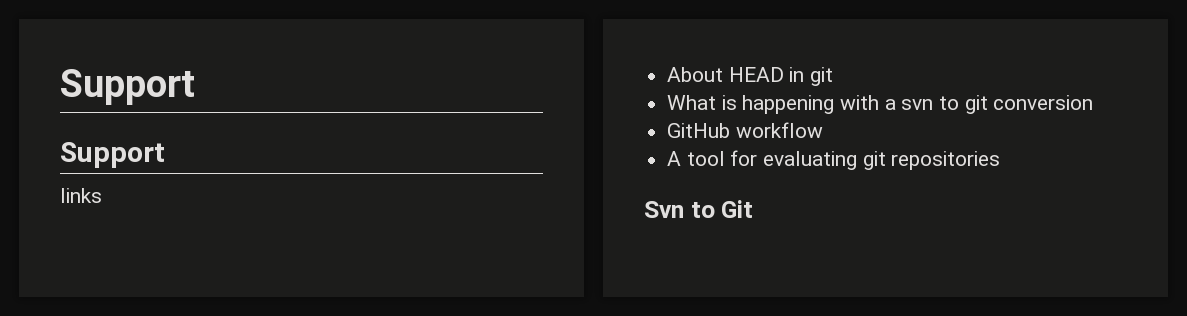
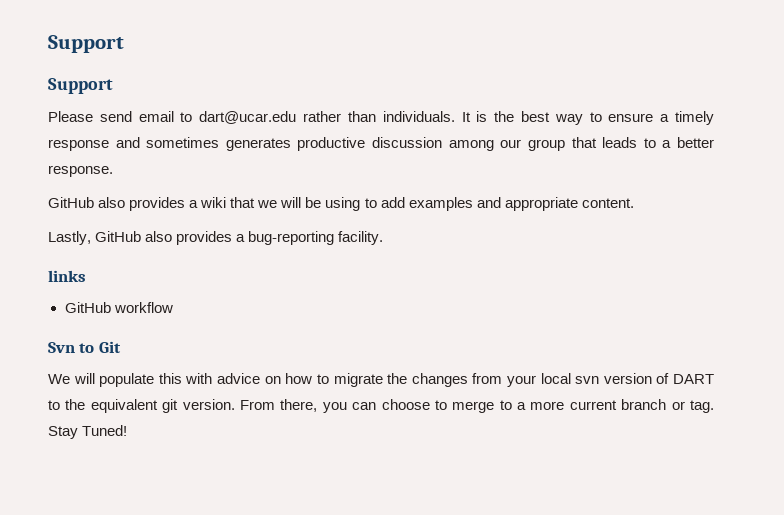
[60,188,102,203] [667,67,834,86] [667,95,1094,114] [667,122,823,138] [667,150,1001,170] [644,200,754,218] links // About HEAD in git // What is happening with a svn to git conversion // GitHub workflow // A tool for evaluating git repositories // Svn to Git -> [48,111,714,125] [48,137,715,151] [48,165,113,177] [48,197,634,211] [48,231,384,245] [48,270,86,282] [64,302,173,313] [48,341,121,353] [48,373,714,387] [48,399,715,413] [48,425,128,439] Please send email to dart@ucar.edu rather than individuals. It is the best way to ensure a timely response and sometimes generates productive discussion among our group that leads to a better response. // GitHub also provides a wiki that we will be using to add examples and appropriate content. // Lastly, GitHub also provides a bug-reporting facility. // links // GitHub workflow // Svn to Git // We will populate this with advice on how to migrate the changes from your local svn version of DART to the equivalent git version. From there, you can choose to merge to a more current branch or tag. Stay Tuned!

